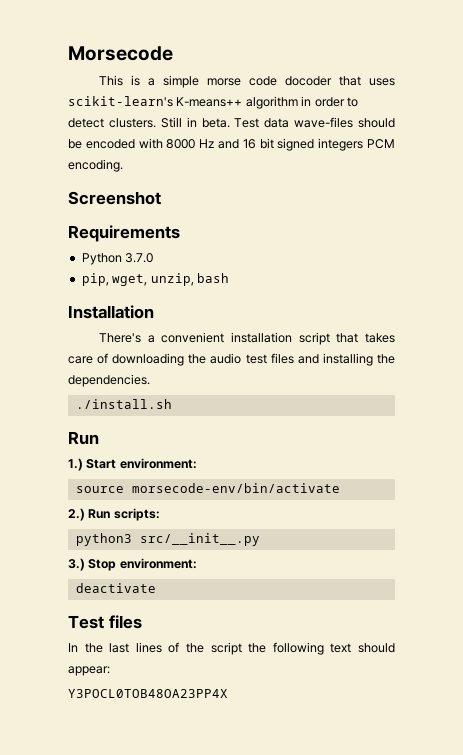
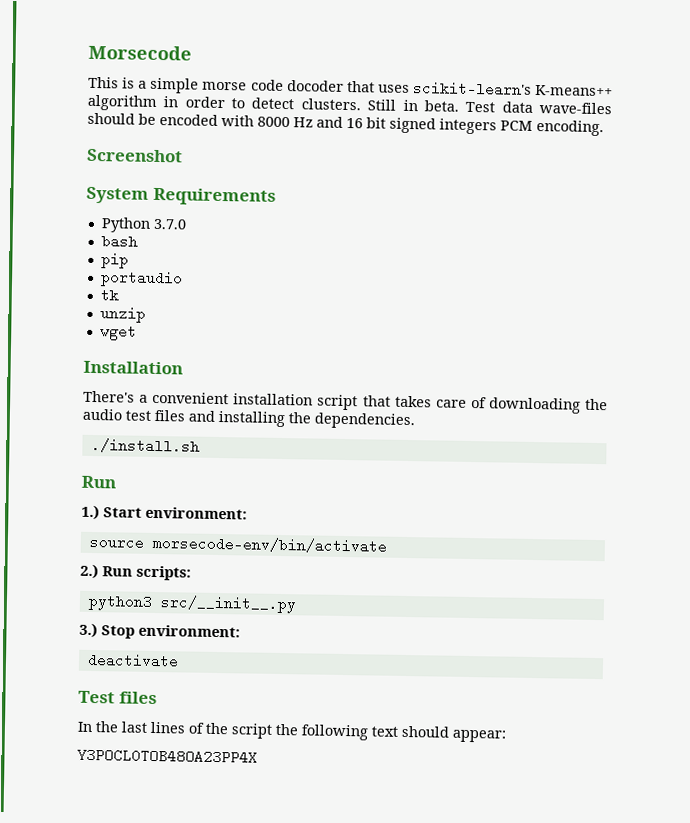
(161, 198) none -> [86,186,149,204] System
[81,273,229,286] pip, wget, unzip, bash -> [100,234,138,249] [100,253,129,269] [99,270,183,288] [99,290,119,301] [99,307,146,323] [99,324,137,341] bash // pip // portaudio // tk // unzip // wget

